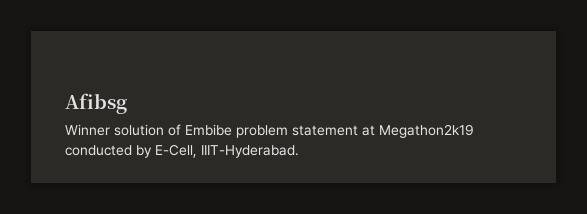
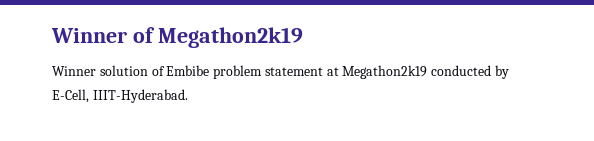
[65,93,127,114] Afibsg -> [51,27,303,48] Winner of Megathon2k19

